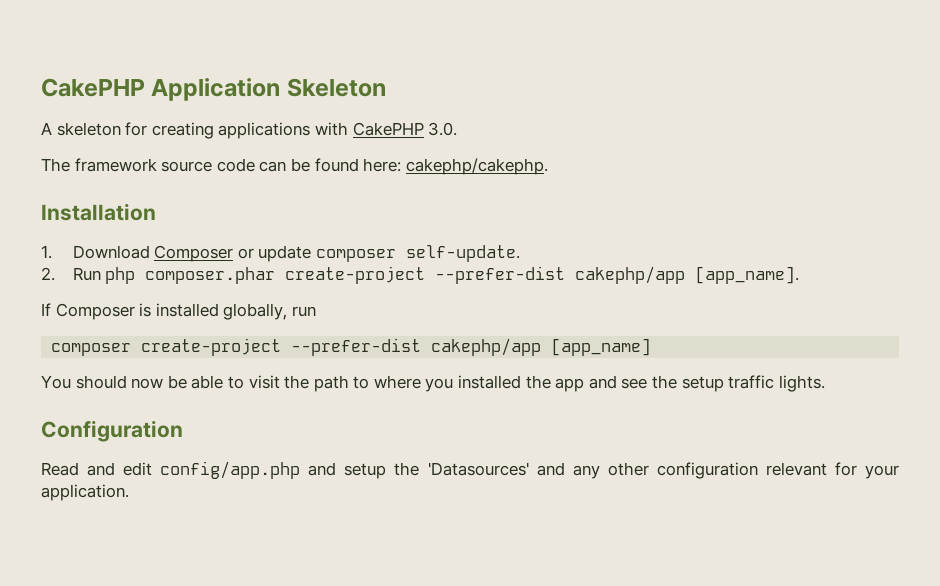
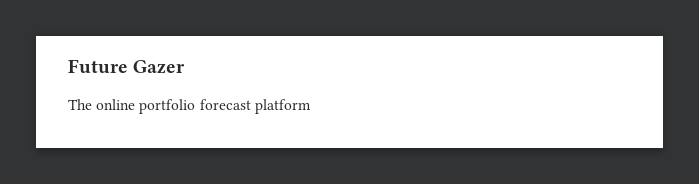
[41,78,386,101] [41,122,458,139] [41,158,548,175] [41,203,156,221] [41,245,520,262] [41,266,800,284] [41,303,316,320] [51,338,652,356] [41,375,825,392] [41,420,183,442] [41,461,899,479] [41,484,129,501] CakePHP Application Skeleton // A skeleton for creating applications with CakePHP 3.0. // The framework source code can be found here: cakephp/cakephp. // Installation // 1. Download Composer or update composer self-update. // 2. Run php composer.phar create-project --prefer-dist cakephp/app [app_name]. // If Composer is installed globally, run // composer create-project --prefer-dist cakephp/app [app_name] // You should now be able to visit the path to where you installed the app and see the setup traffic lights. // Configuration // Read and edit config/app.php and setup the 'Datasources' and any other configuration relevant for your application. -> [68,59,186,74] [68,99,311,114] Future Gazer // The online portfolio forecast platform

